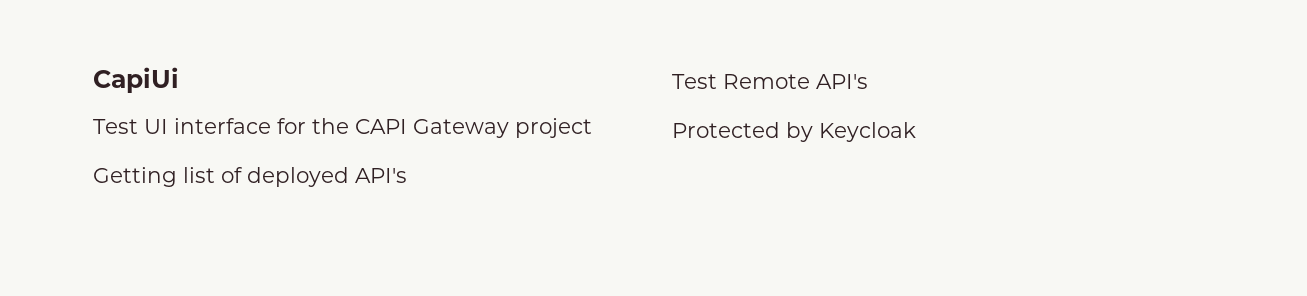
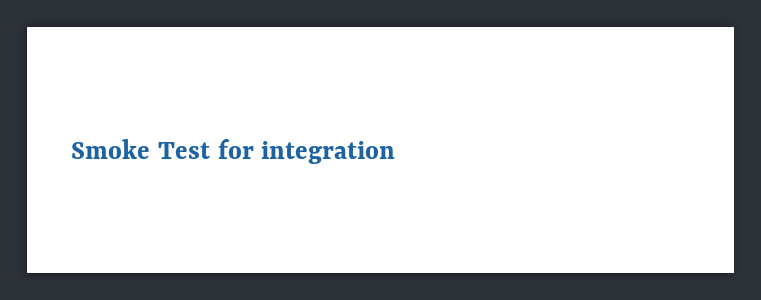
[93,67,179,93] [93,118,592,138] [93,167,407,187] [672,74,868,89] [672,122,916,142] CapiUi // Test UI interface for the CAPI Gateway project // Getting list of deployed API's // Test Remote API's // Protected by Keycloak -> [71,139,396,164] Smoke Test for integration

